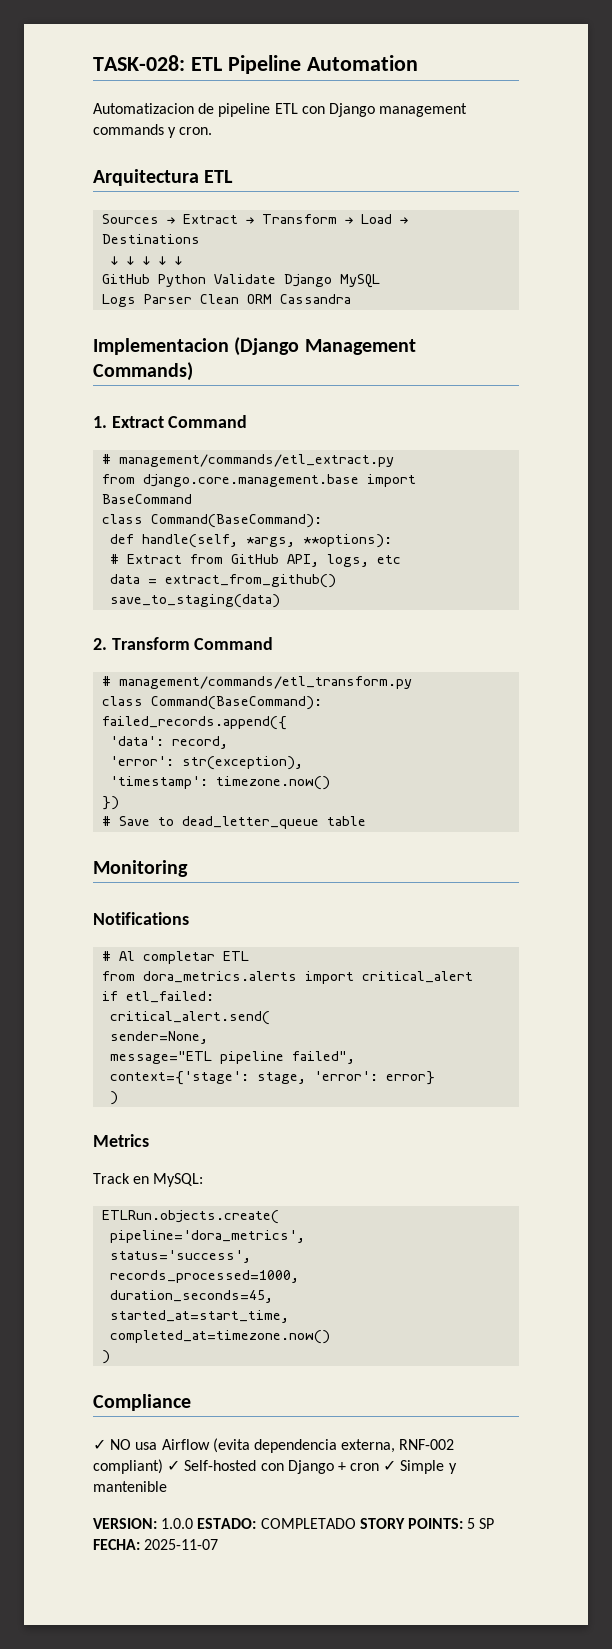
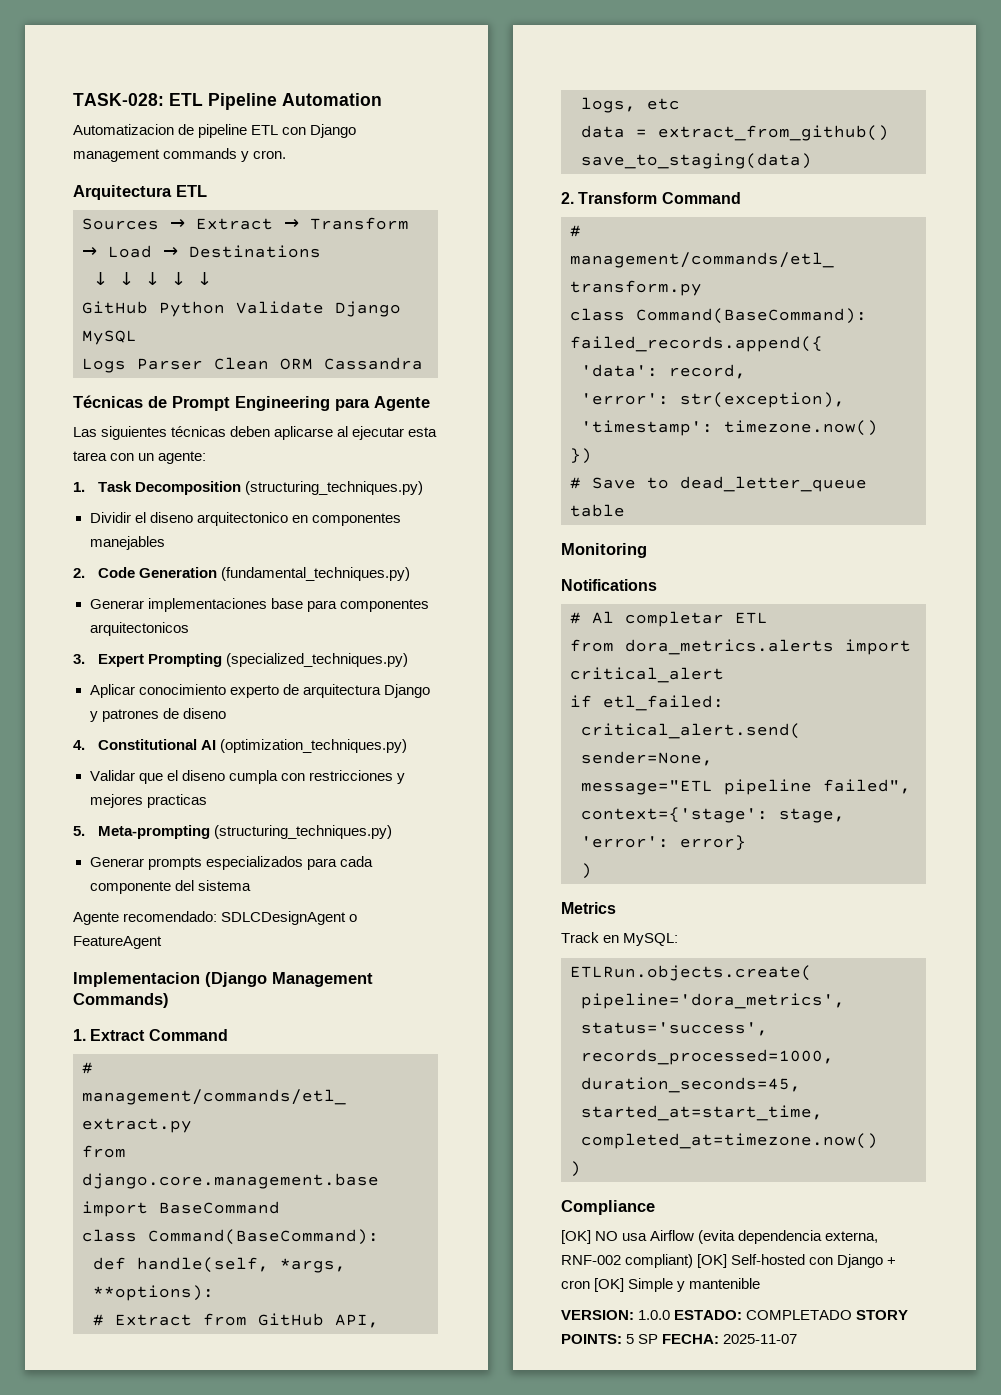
(352, 299) none -> [73,395,430,411] [73,426,438,440] [73,451,207,464] [73,481,423,495] [89,512,401,526] [89,536,165,550] [73,567,410,581] [89,598,429,612] [89,622,189,636] [73,653,408,667] [89,684,430,698] [89,708,226,722] [73,739,407,753] [89,770,405,784] [89,794,207,808] [73,825,392,839] [89,856,373,870] [89,880,251,894] [73,911,358,925] [73,936,162,949] // Técnicas de Prompt Engineering para Agente // Las siguientes técnicas deben aplicarse al ejecutar esta tarea con un agente: // 1. Task Decomposition (structuring_techniques.py) // Dividir el diseno arquitectonico en componentes manejables // 2. Code Generation (fundamental_techniques.py) // Generar implementaciones base para componentes arquitectonicos // 3. Expert Prompting (specialized_techniques.py) // Aplicar conocimiento experto de arquitectura Django y patrones de diseno // 4. Constitutional AI (optimization_techniques.py) // Validar que el diseno cumpla con restricciones y mejores practicas // 5. Meta-prompting (structuring_techniques.py) // Generar prompts especializados para cada componente del sistema // Agente recomendado: SDLCDesignAgent o FeatureAgent
[93,1439,106,1450] ✓ -> [561,1230,591,1244] [OK]
[167,1460,181,1471] ✓ -> [697,1254,728,1268] [OK]
[383,1460,397,1471] ✓ -> [594,1278,625,1292] [OK]

